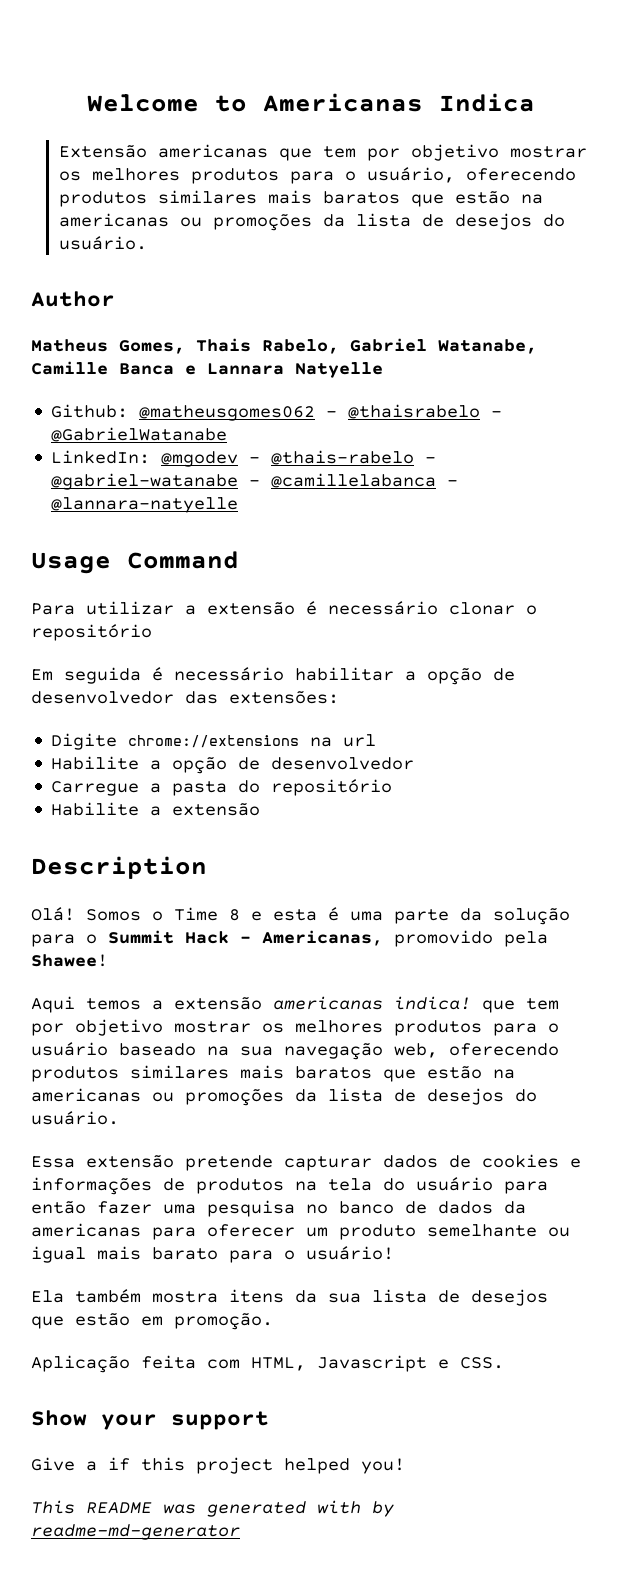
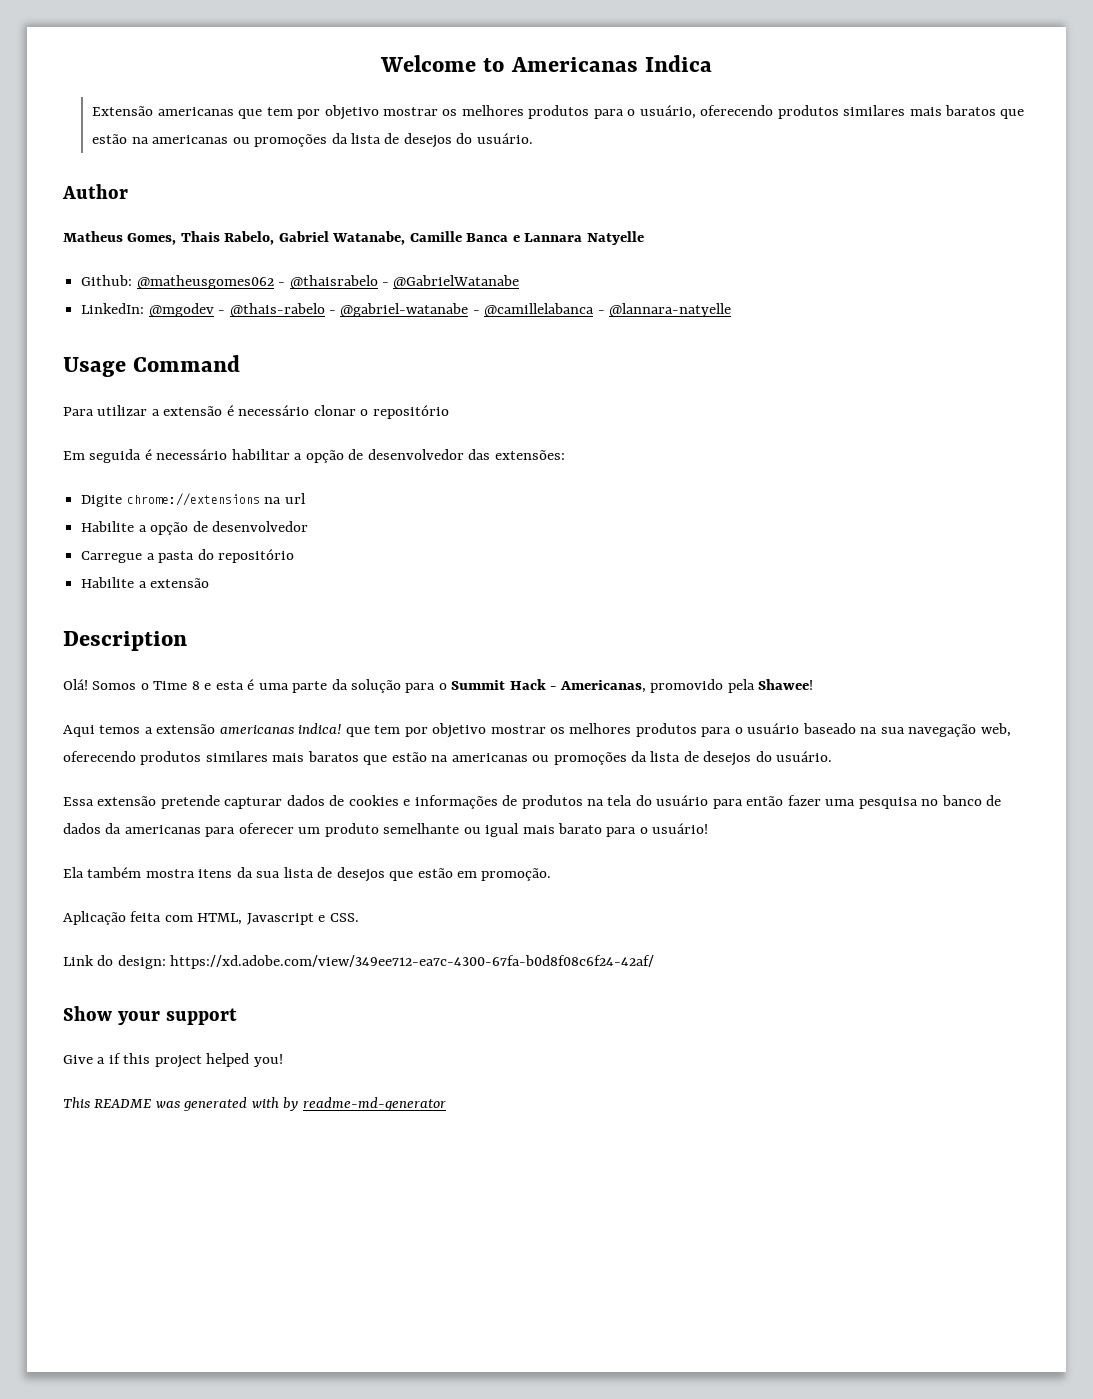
(504, 1363) none -> [63,955,655,969] // Link do design: https://xd.adobe.com/view/349ee712-ea7c-4300-67fa-b0d8f08c6f24-42af/

